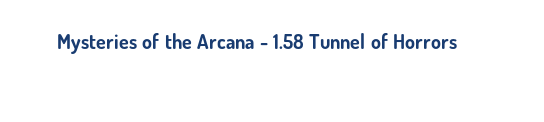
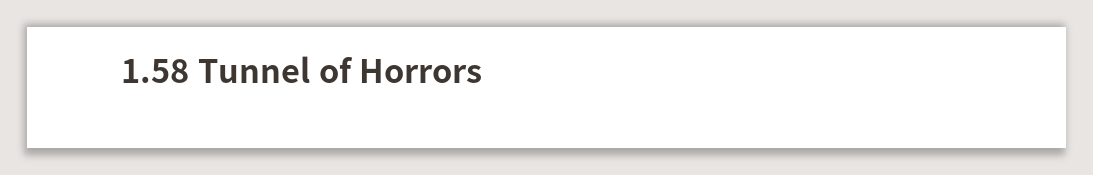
[57,33,268,54] Mysteries of the Arcana - -> (121, 71) none

